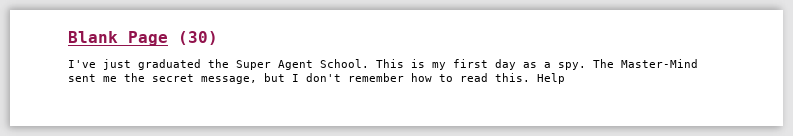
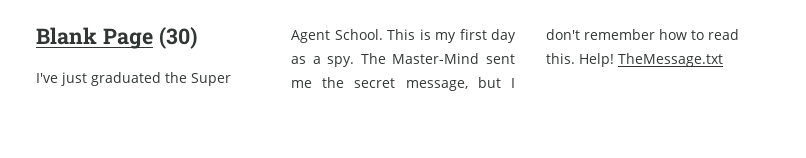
[537,73,565,84] Help -> [579,53,723,67] Help! TheMessage.txt

